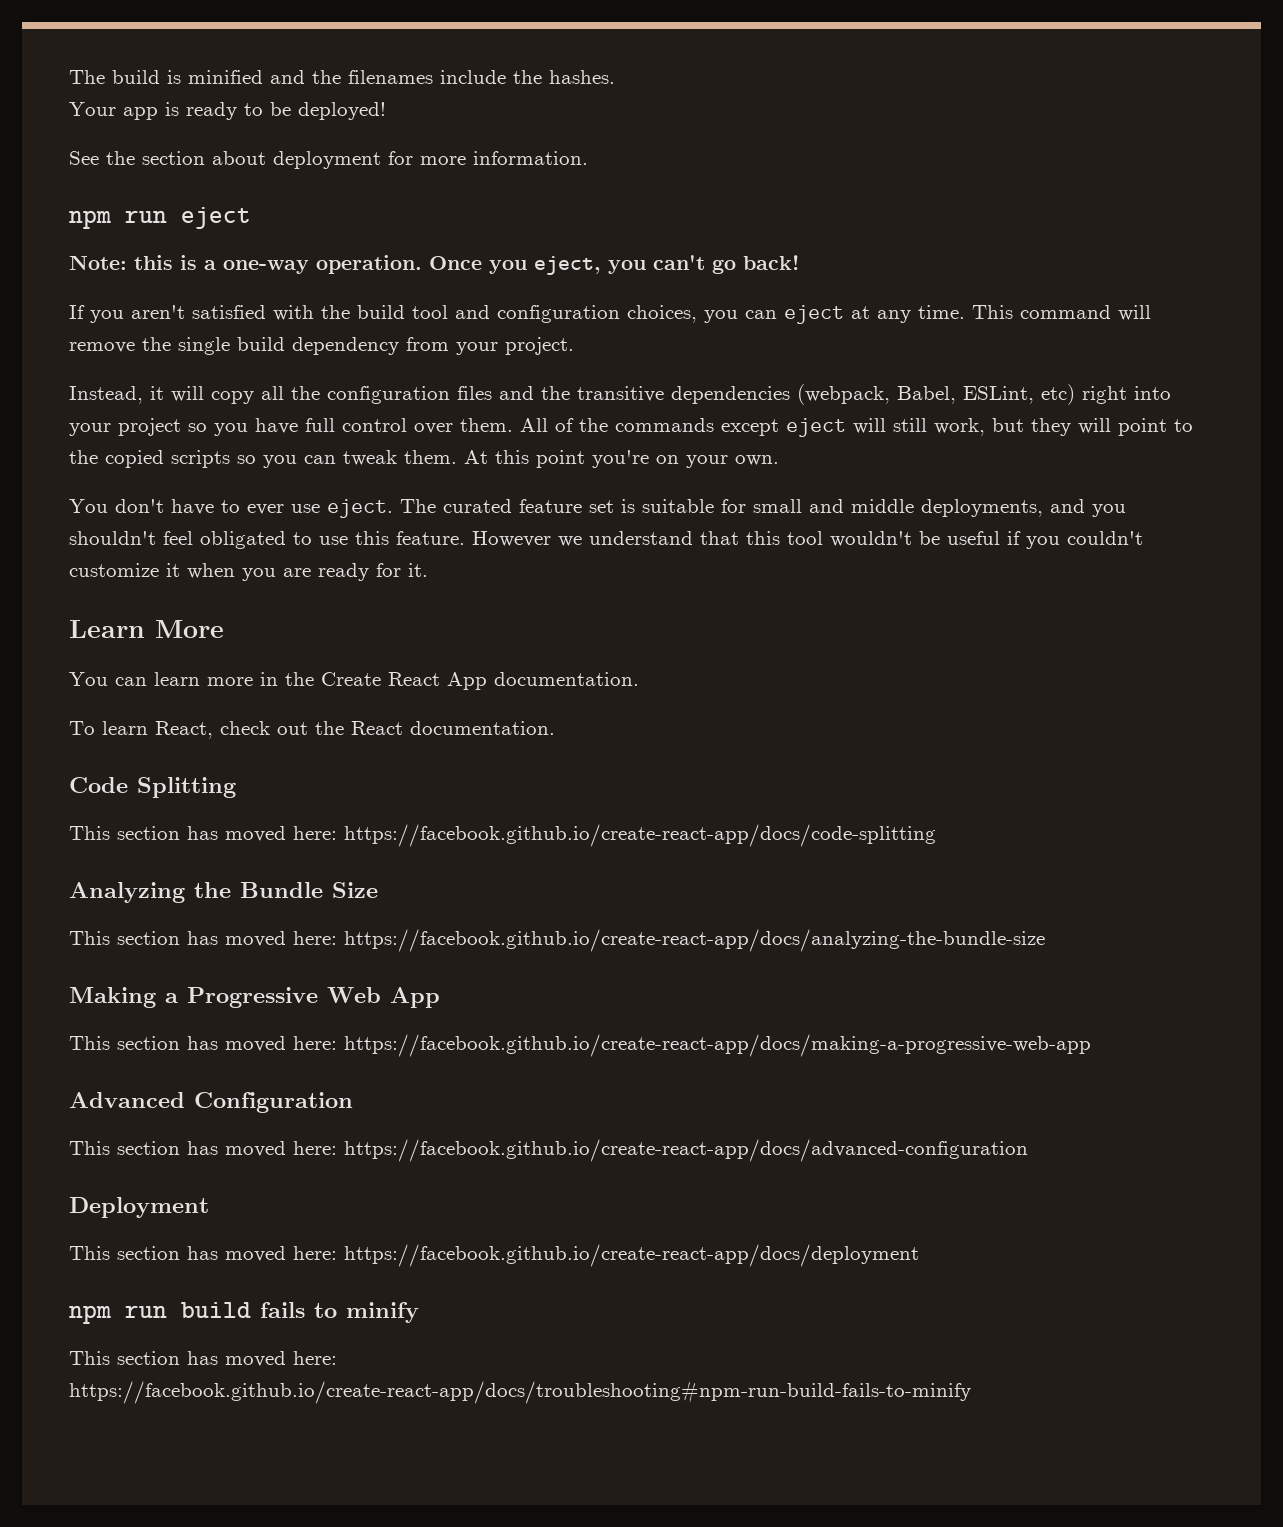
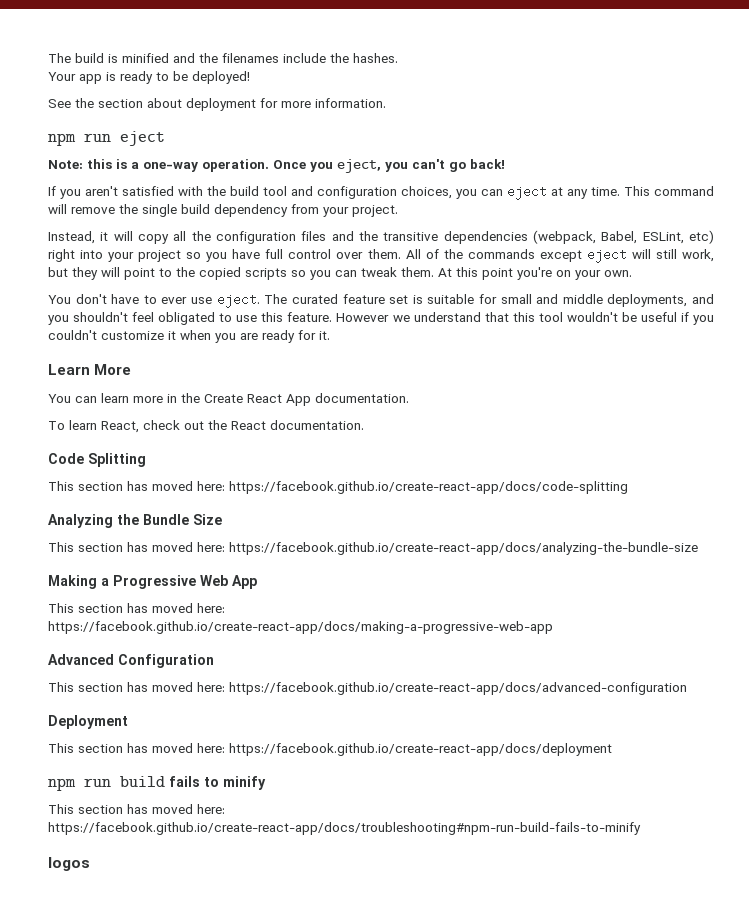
(971, 1392) none -> [48,857,90,871] // logos

